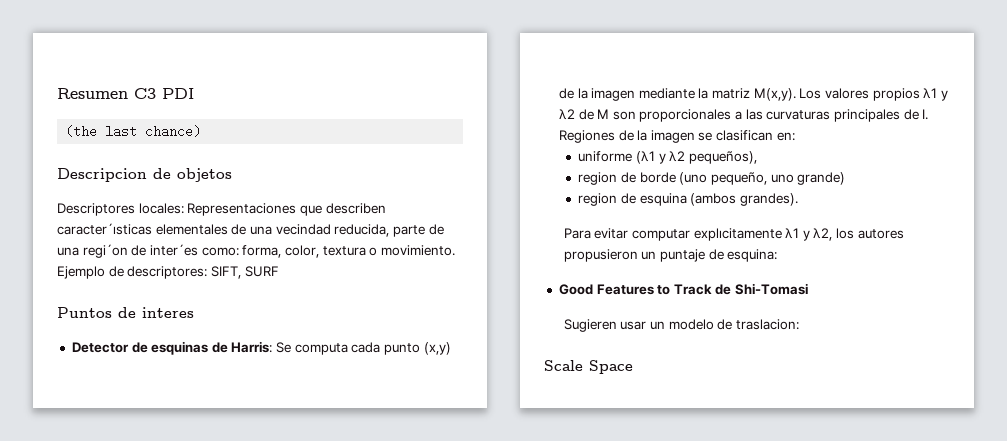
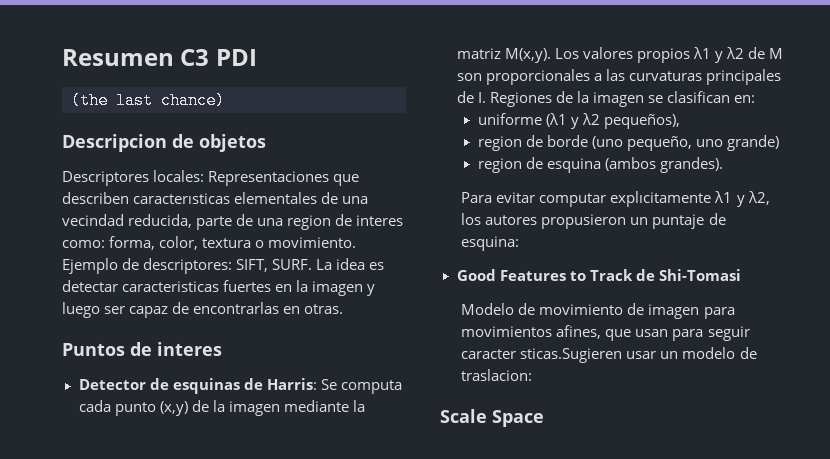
[57,223,152,235] caracter´ısticas -> [133,193,231,204] caracterısticas
[82,244,198,258] regi´on de inter´es -> [287,214,404,230] region de interes
[244,266,279,277] SURF -> [272,258,385,270] [62,280,376,296] [62,302,344,318] SURF. La idea es detectar caracteristicas fuertes en la imagen y luego ser capaz de encontrarlas en otras.
[563,319,617,332] Sugieren -> [461,303,735,319] [461,325,750,341] [461,348,623,363] Modelo de movimiento de imagen para movimientos afines, que usan para seguir caracter sticas.Sugieren

